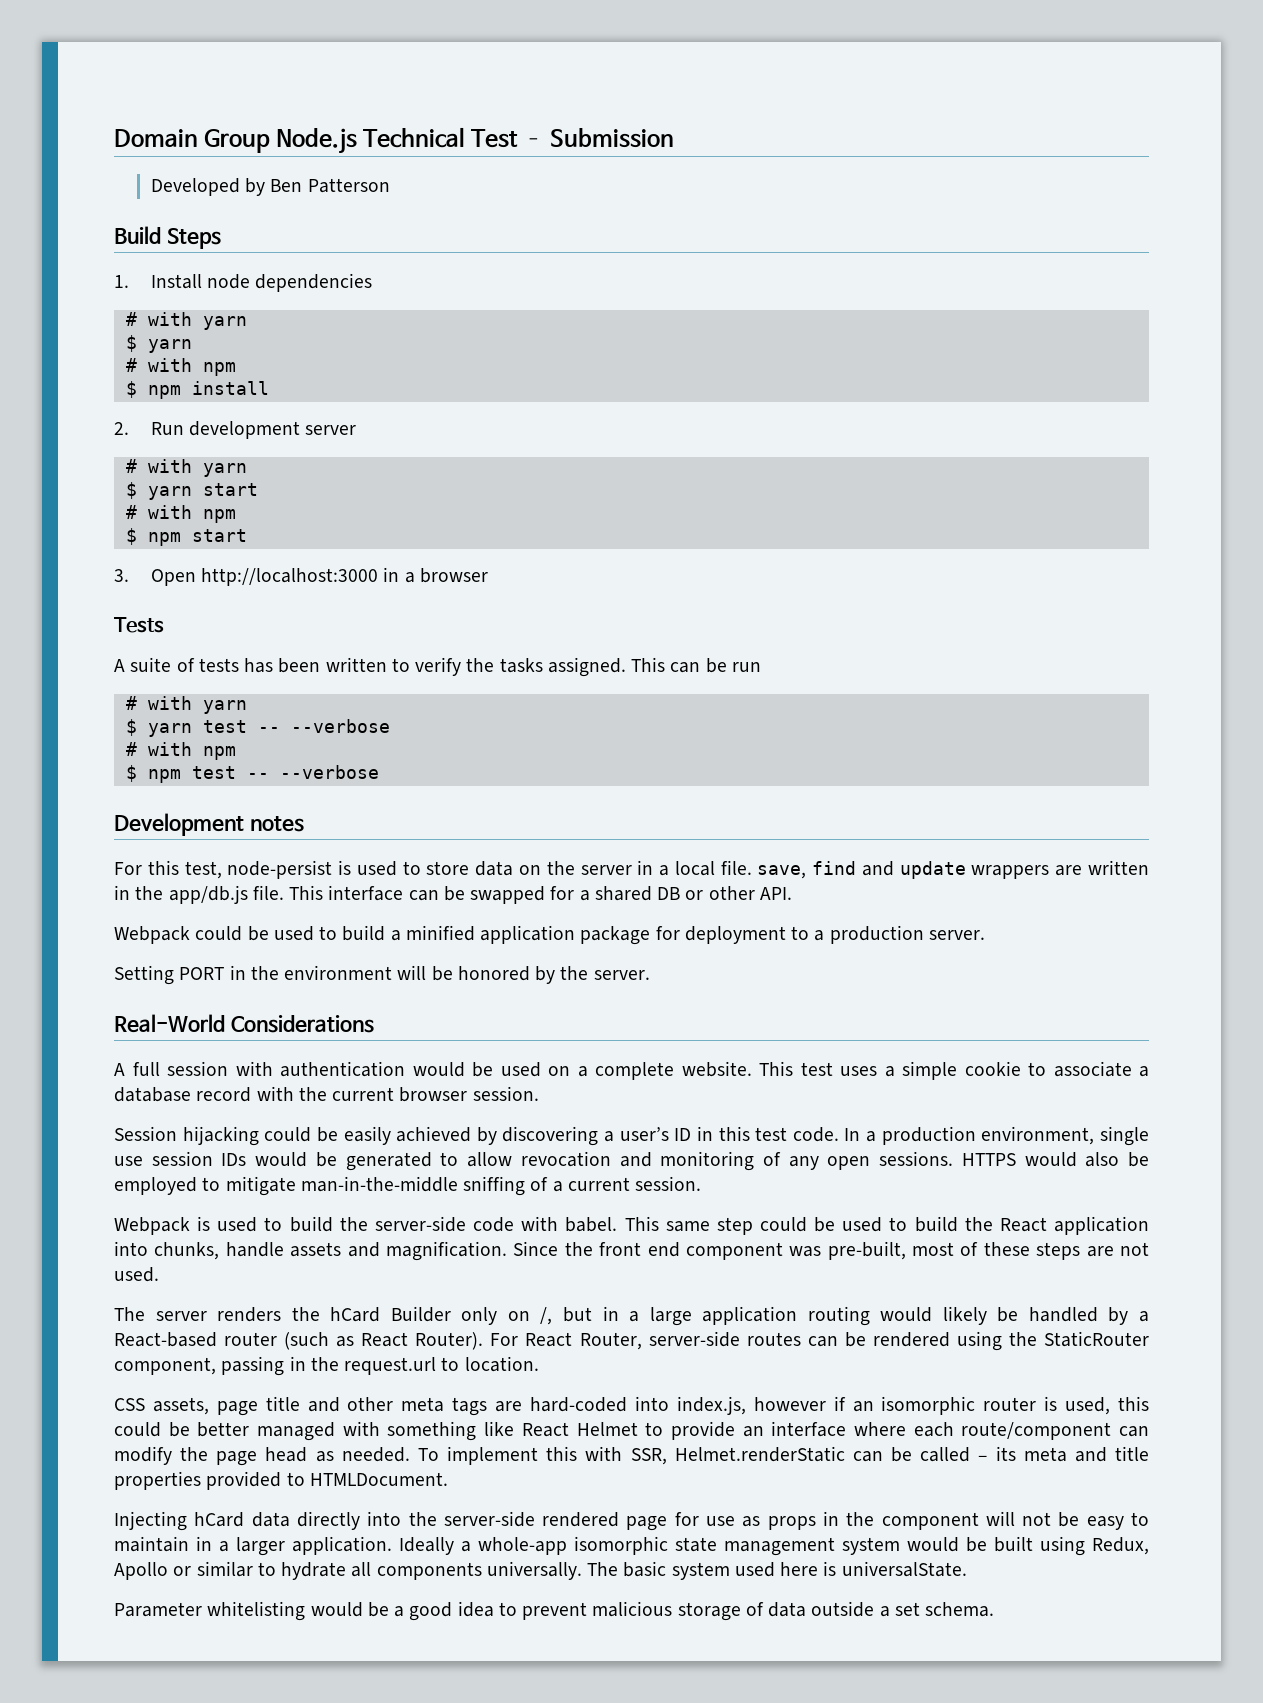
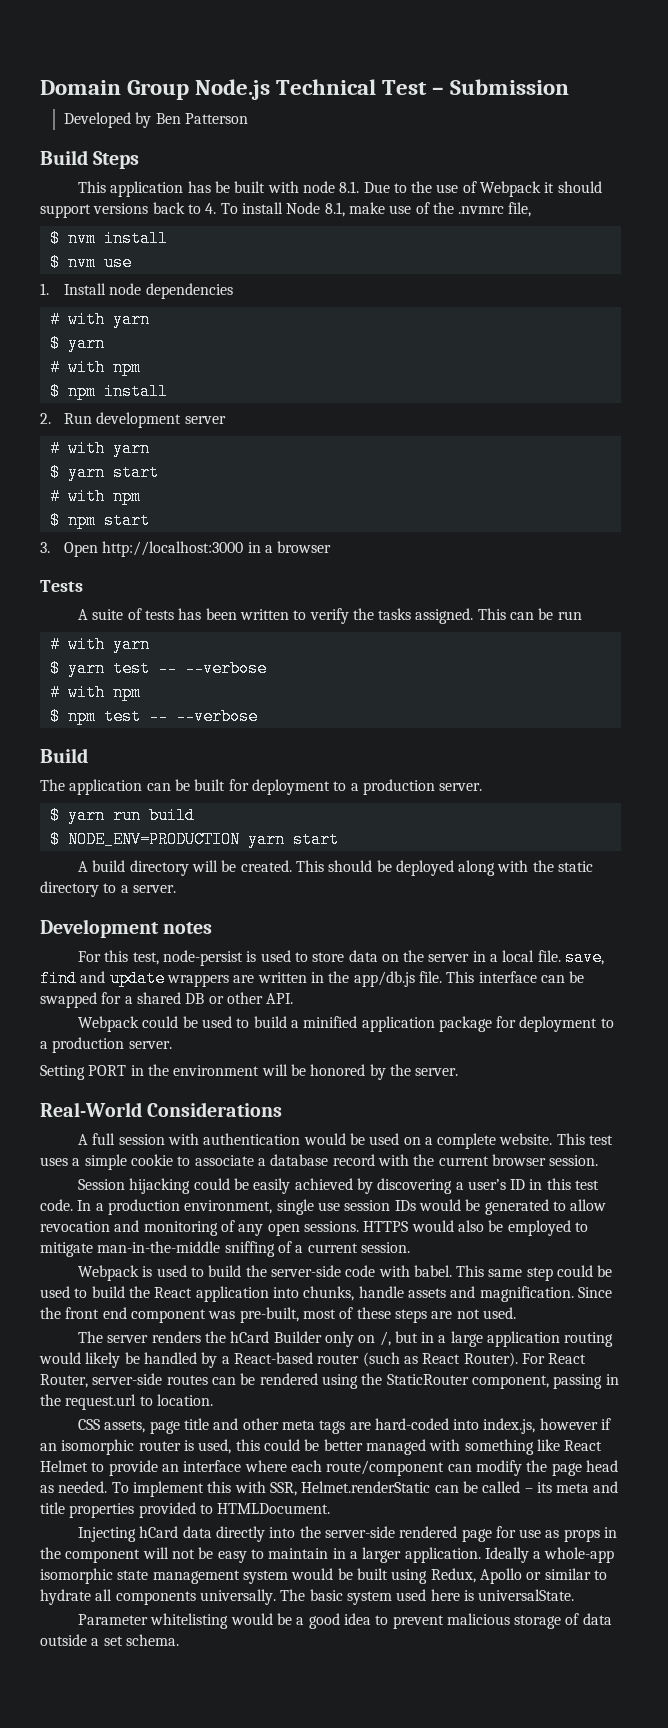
(221, 238) none -> [77,181,602,197] [40,202,532,218] [49,230,168,247] [49,254,132,271] // This application has be built with node 8.1. Due to the use of Webpack it should support versions back to 4. To install Node 8.1, make use of the .nvmrc file, // $ nvm install // $ nvm use
(379, 772) none -> [40,748,88,763] [40,779,483,795] [49,807,195,824] [49,831,339,848] [77,860,594,876] [40,881,176,897] // Build // The application can be built for deployment to a production server. // $ yarn run build // $ NODE_ENV=PRODUCTION yarn start // A build directory will be created. This should be deployed along with the static directory to a server.

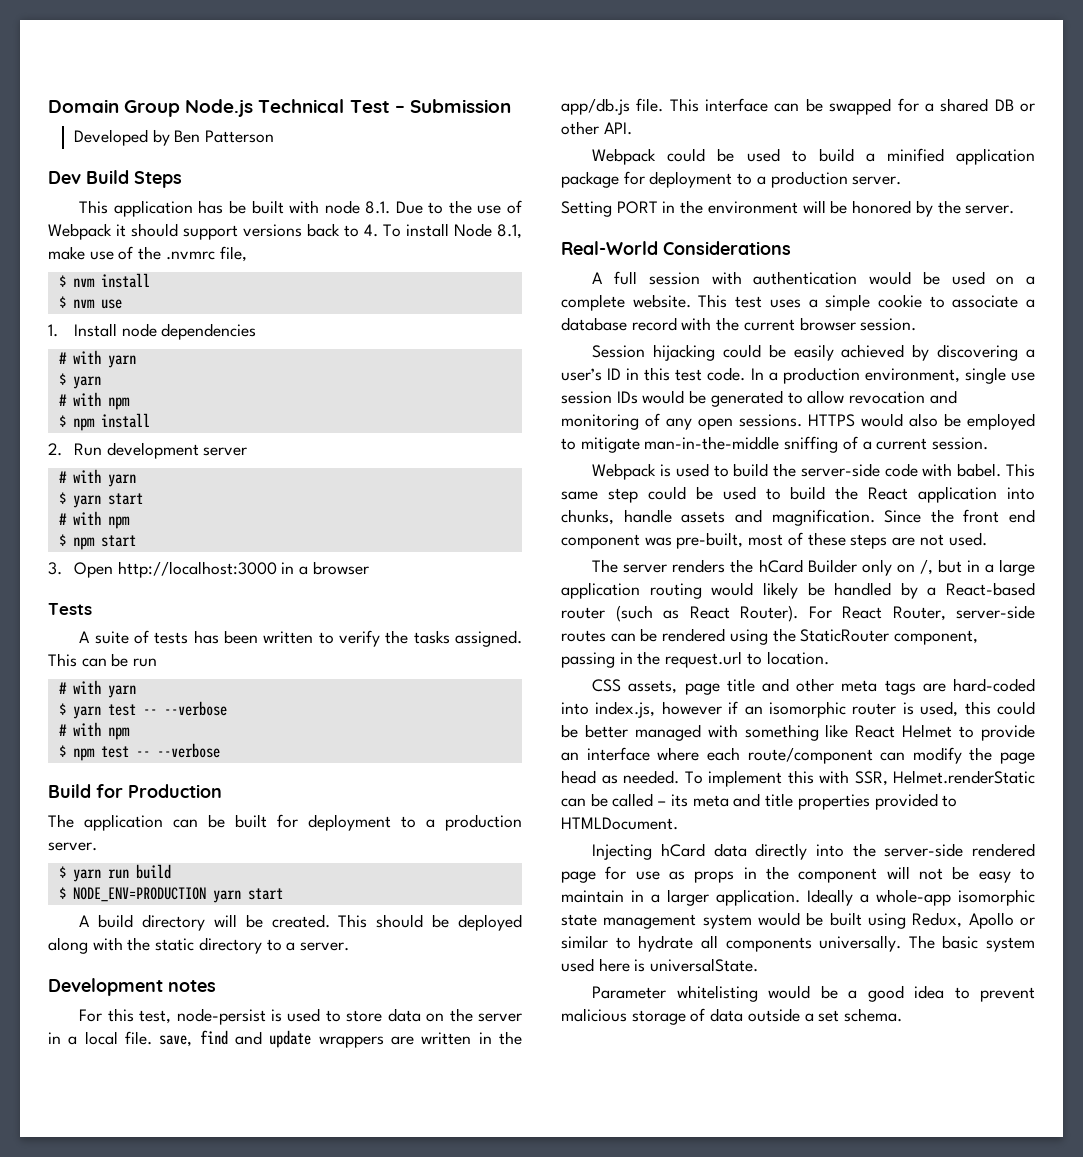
(248, 118) none -> [48,171,81,184] Dev
(88, 755) none -> [96,784,222,798] for Production

